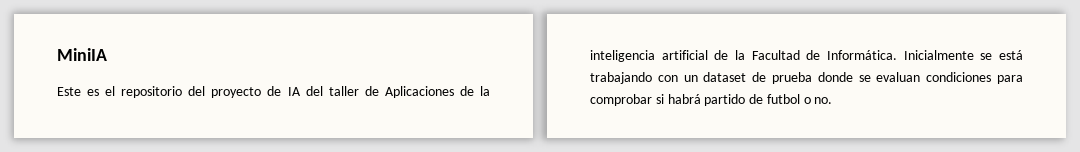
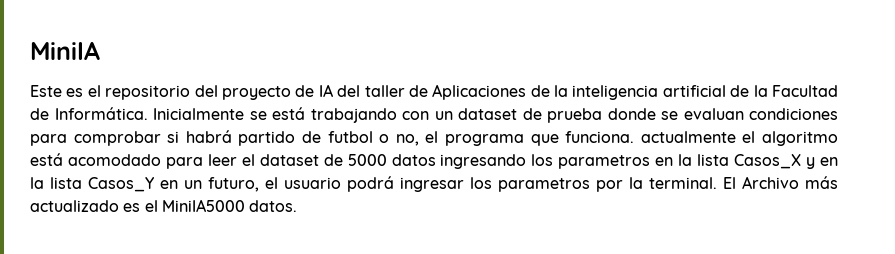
[814,97,833,104] no. -> [395,131,839,146] [30,153,839,169] [30,176,838,192] [30,199,298,212] no, el programa que funciona. actualmente el algoritmo está acomodado para leer el dataset de 5000 datos ingresando los parametros en la lista Casos_X y en la lista Casos_Y en un futuro, el usuario podrá ingresar los parametros por la terminal. El Archivo más actualizado es el MiniIA5000 datos.

